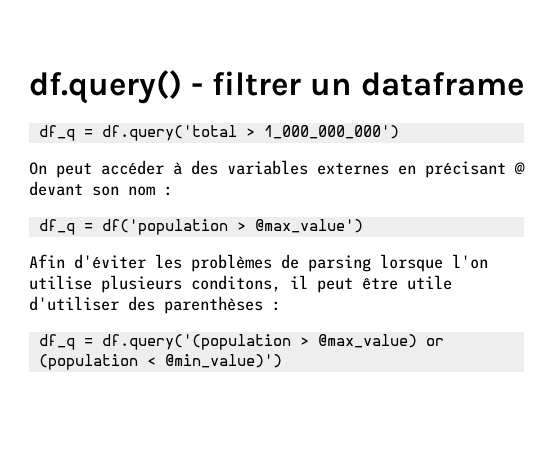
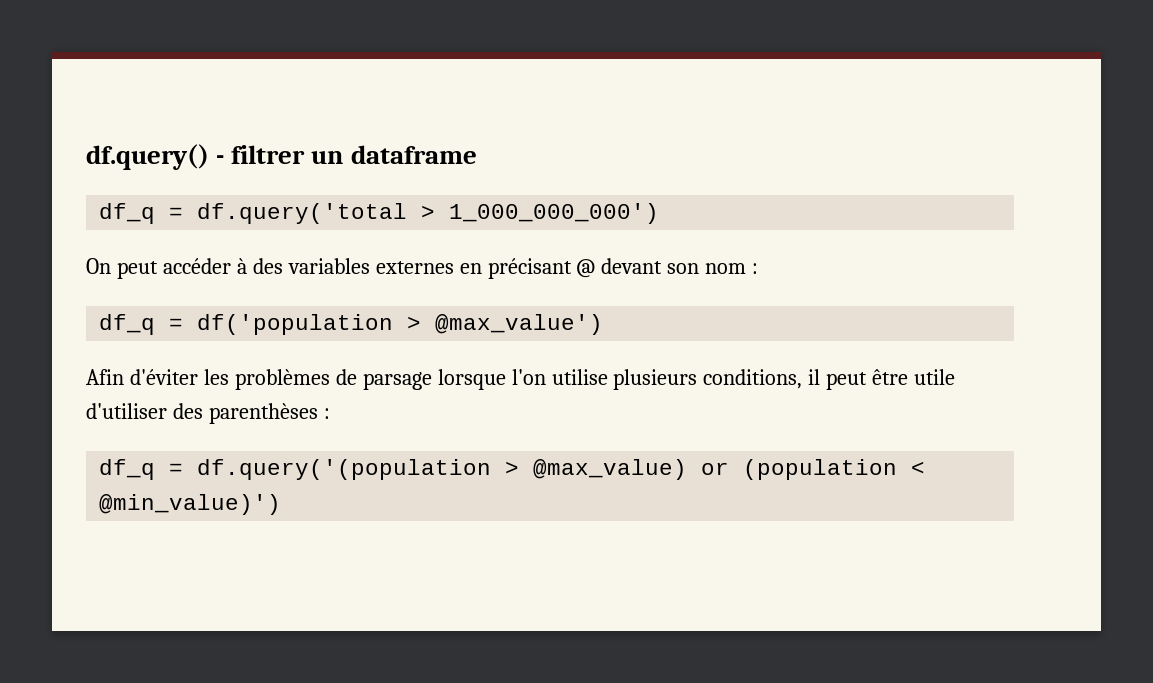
[308,255,371,272] parsing -> [362,372,432,390] parsage
[191,275,281,292] conditons, -> [703,369,803,389] conditions,

